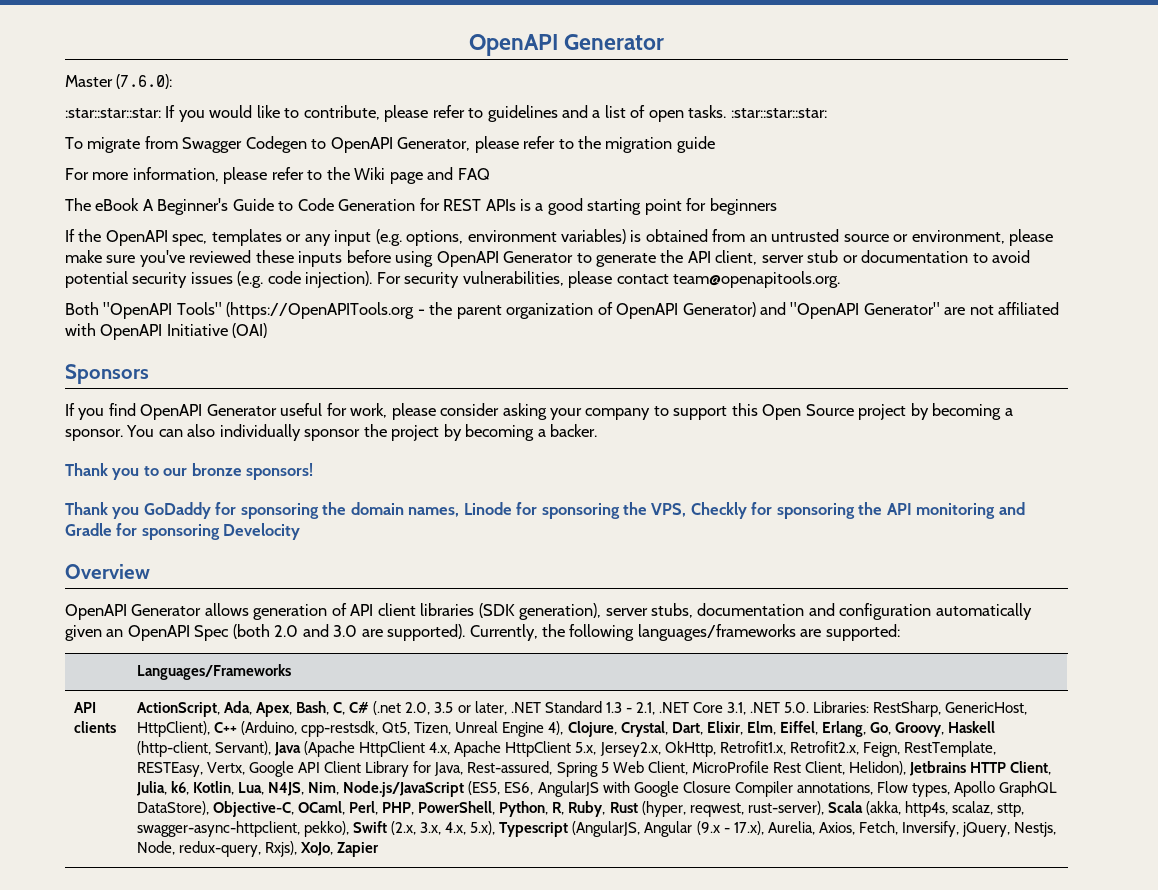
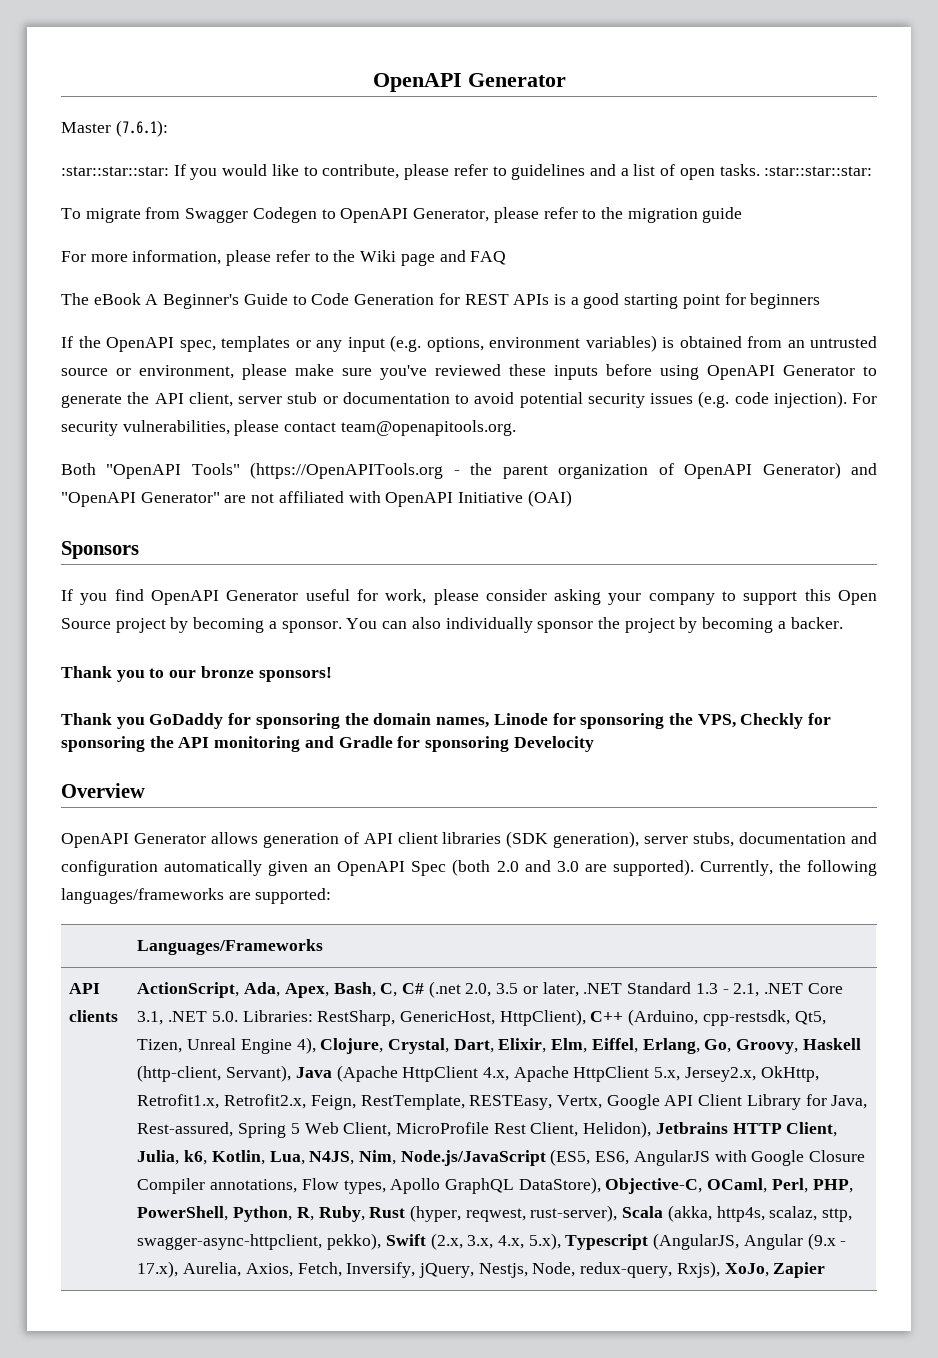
[116,74,173,89] (7.6.0): -> [115,120,168,137] (7.6.1):

